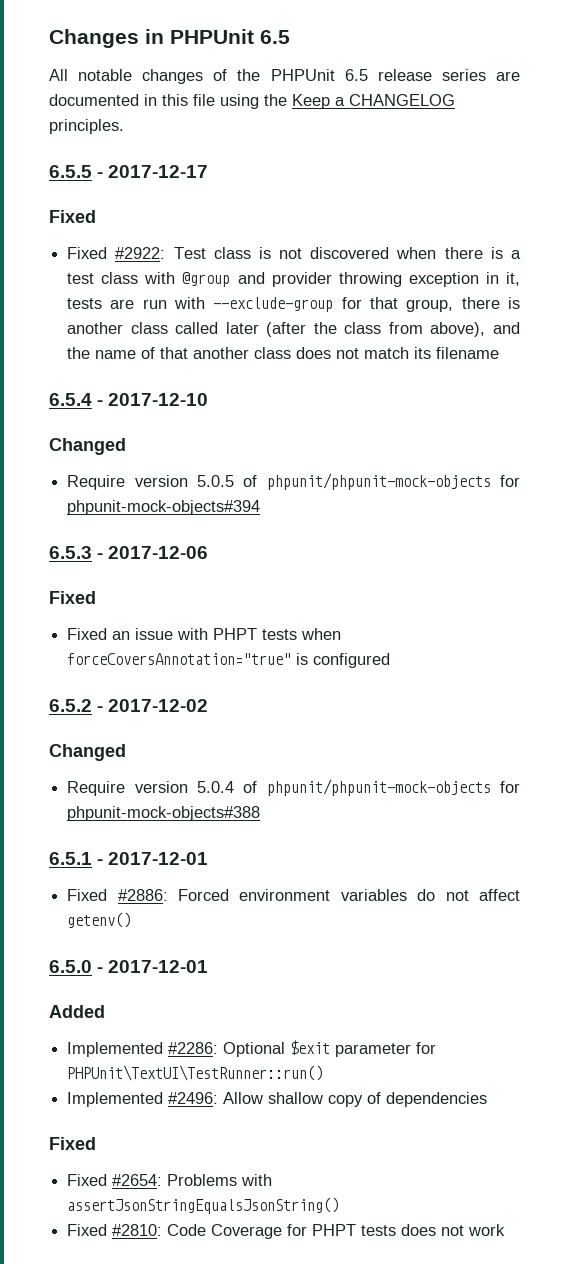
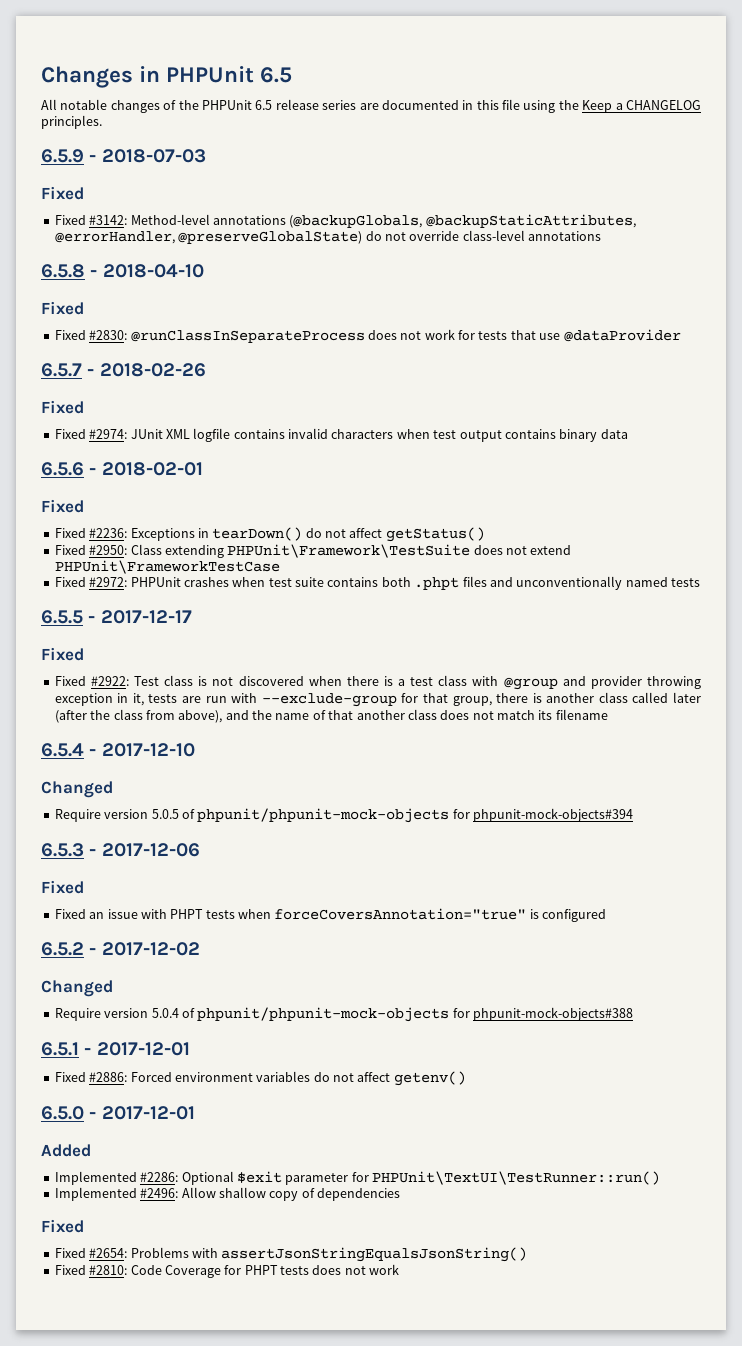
(124, 126) none -> [41,149,206,163] [41,186,84,200] [54,214,636,228] [54,230,601,244] [41,264,204,278] [41,301,84,315] [54,329,681,343] [41,363,206,377] [41,400,84,414] [54,428,628,442] [41,462,203,476] [41,499,84,513] [54,527,485,542] [54,544,572,558] [54,560,280,574] [54,576,700,590] // 6.5.9 - 2018-07-03 // Fixed // Fixed #3142: Method-level annotations (@backupGlobals, @backupStaticAttributes, @errorHandler, @preserveGlobalState) do not override class-level annotations // 6.5.8 - 2018-04-10 // Fixed // Fixed #2830: @runClassInSeparateProcess does not work for tests that use @dataProvider // 6.5.7 - 2018-02-26 // Fixed // Fixed #2974: JUnit XML logfile contains invalid characters when test output contains binary data // 6.5.6 - 2018-02-01 // Fixed // Fixed #2236: Exceptions in tearDown() do not affect getStatus() // Fixed #2950: Class extending PHPUnit\Framework\TestSuite does not extend PHPUnit\FrameworkTestCase // Fixed #2972: PHPUnit crashes when test suite contains both .phpt files and unconventionally named tests

